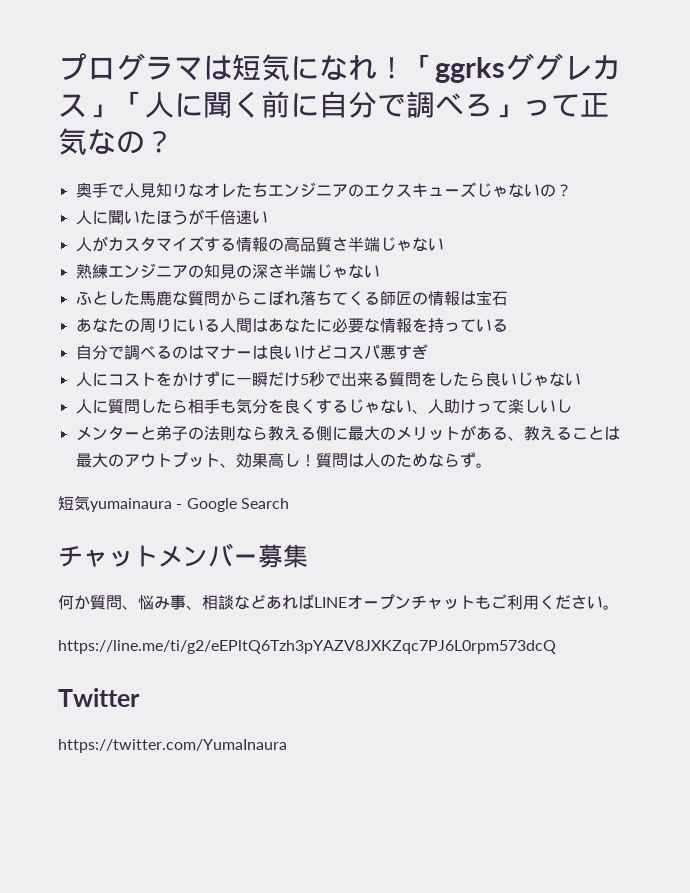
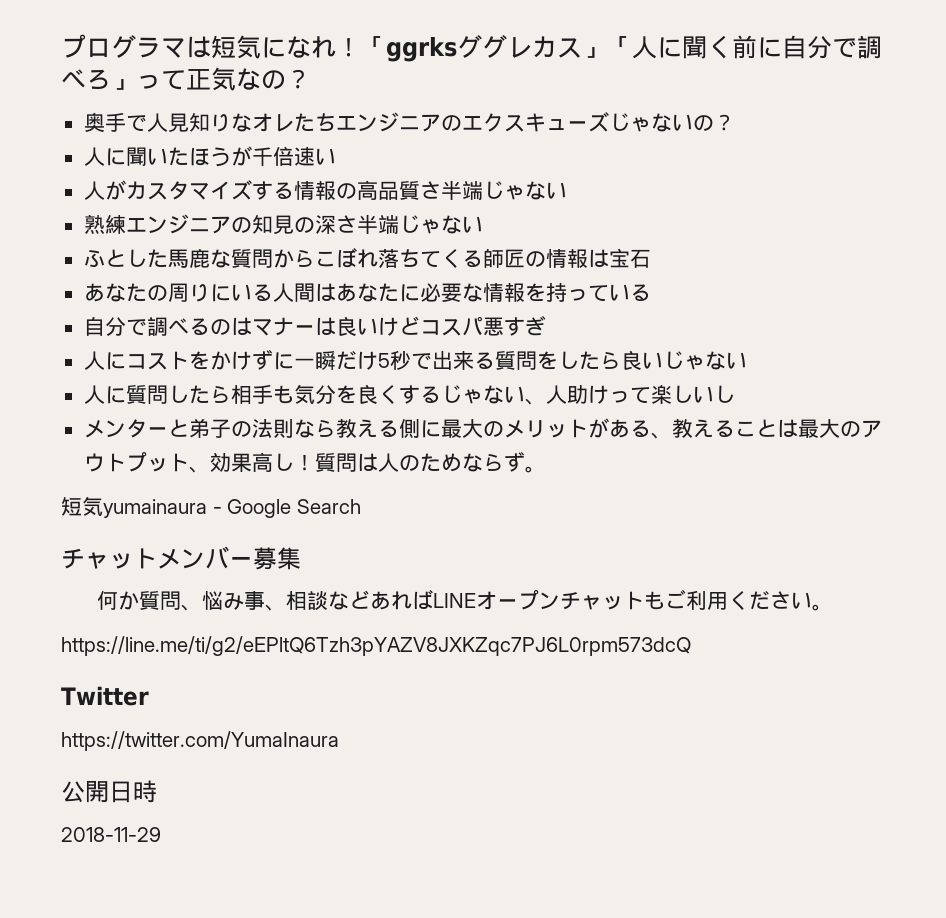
(287, 746) none -> [61,780,157,803] [61,827,161,842] // 公開日時 // 2018-11-29

